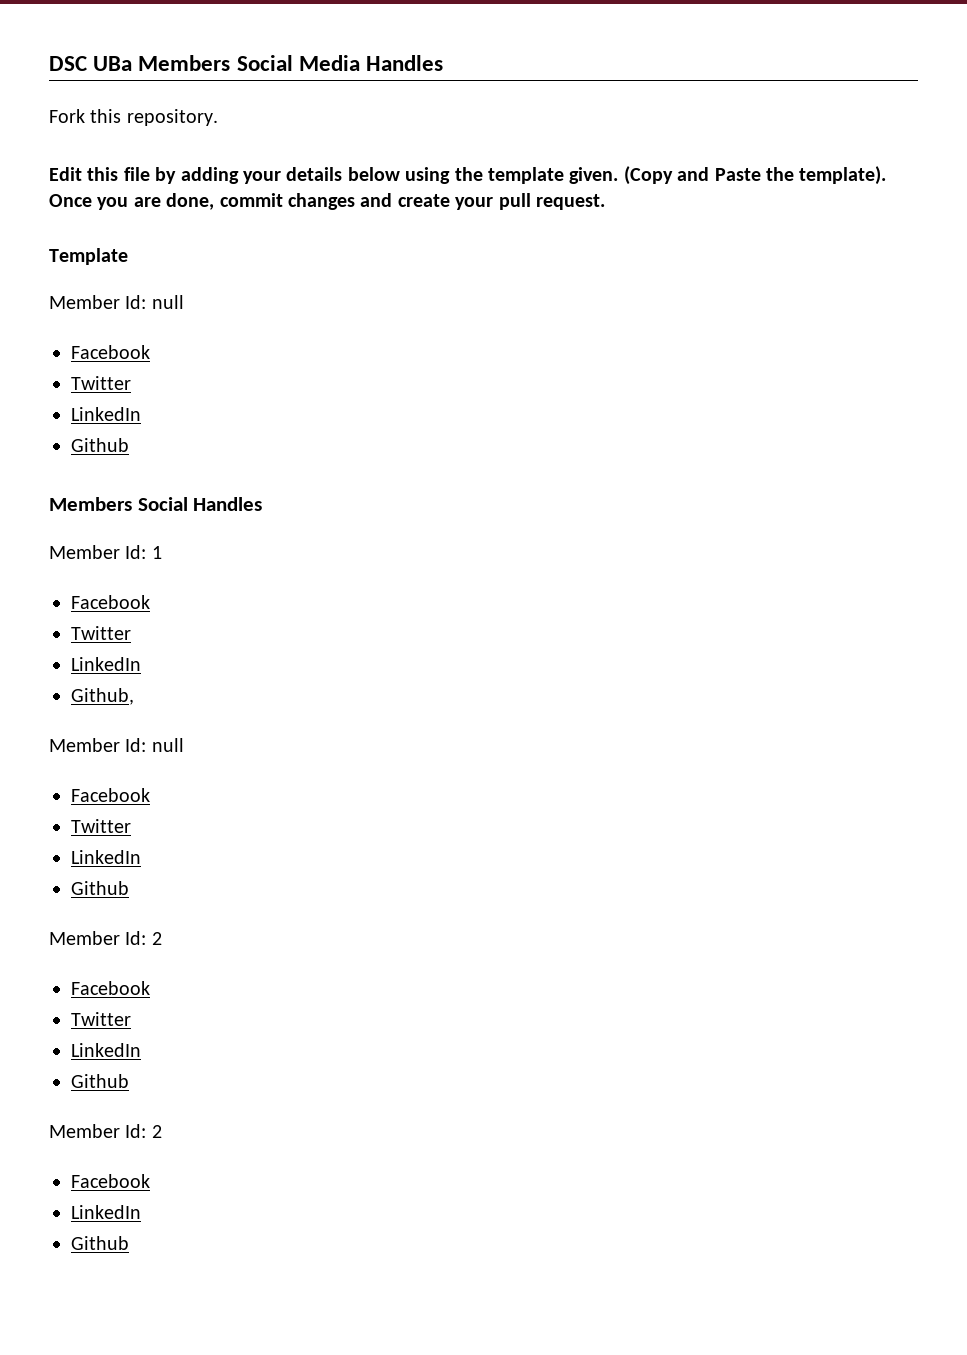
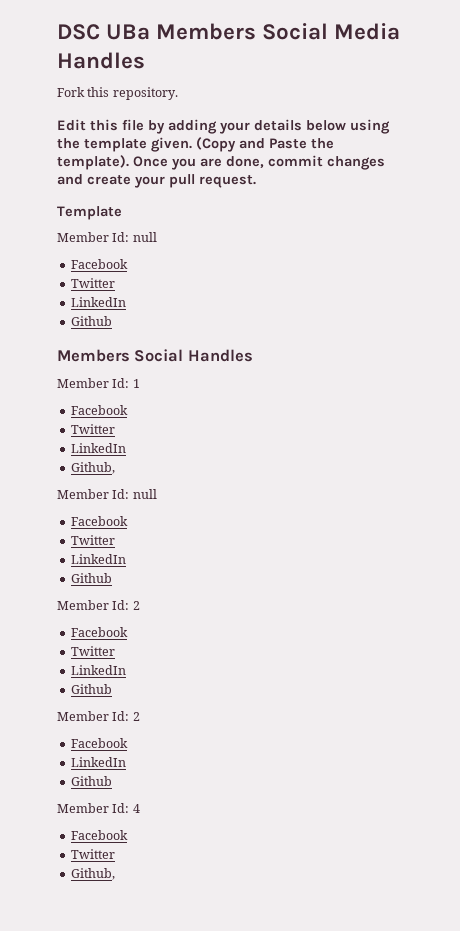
(129, 1243) none -> [57,803,140,813] [70,830,128,840] [70,849,115,859] [70,868,115,880] // Member Id: 4 // Facebook // Twitter // Github,

